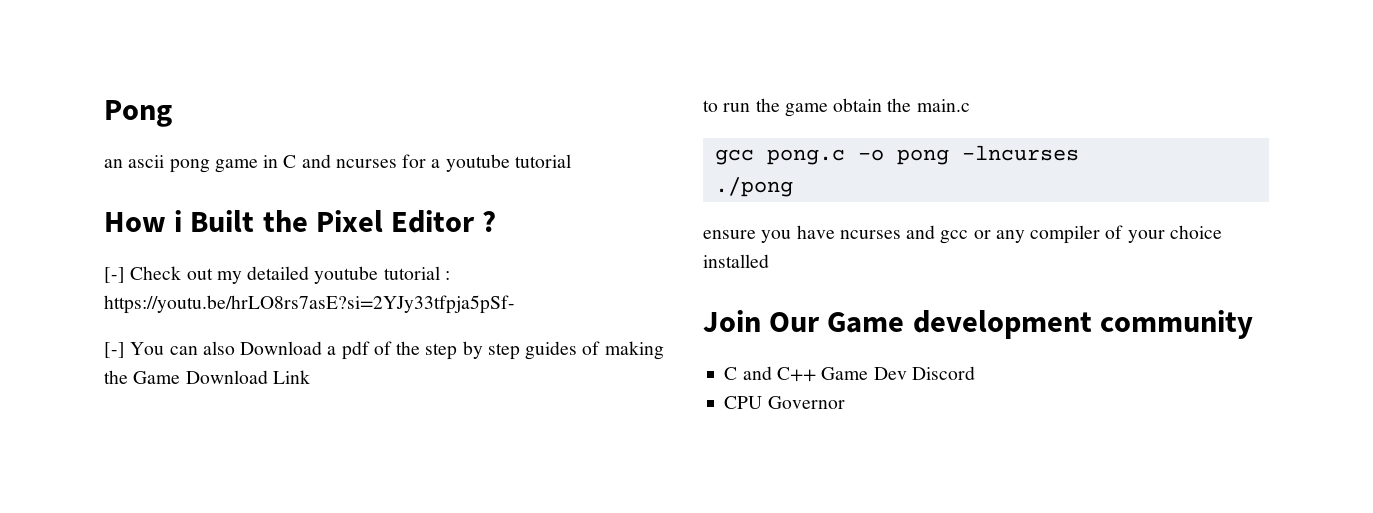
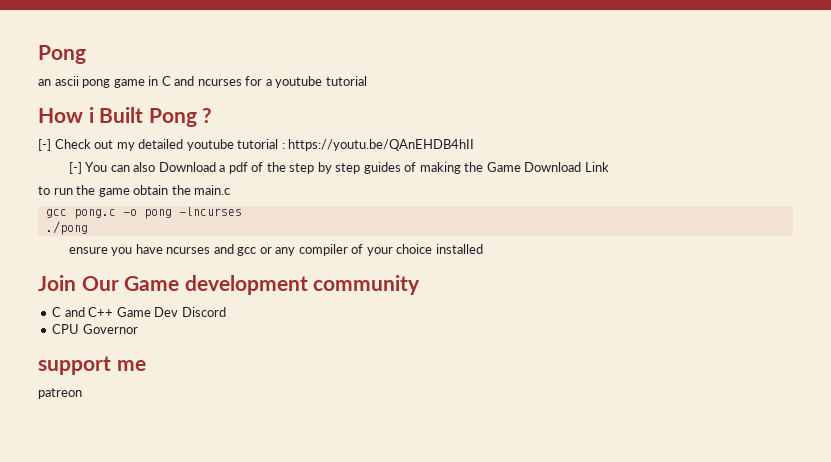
[262,210,476,233] the Pixel Editor -> [148,108,197,127] Pong
[104,295,515,314] https://youtu.be/hrLO8rs7asE?si=2YJy33tfpja5pSf- -> [288,139,475,151] https://youtu.be/QAnEHDB4hII
(845, 402) none -> [38,356,146,375] [38,388,82,399] // support me // patreon

